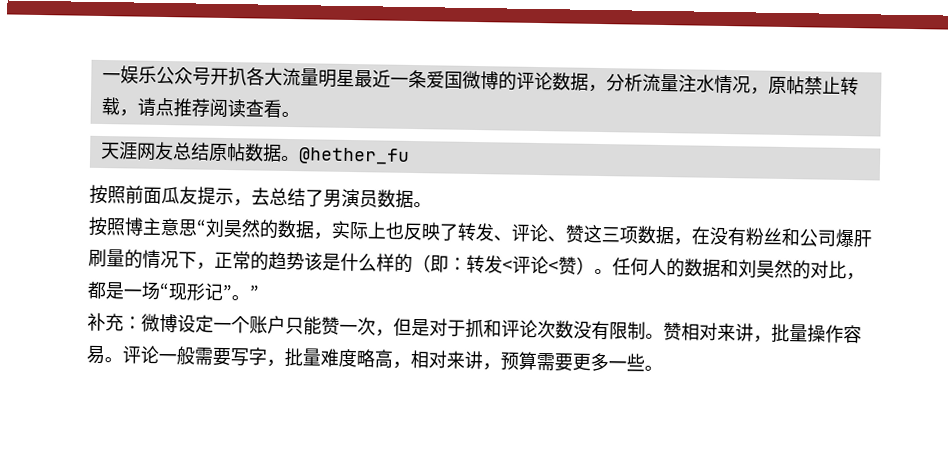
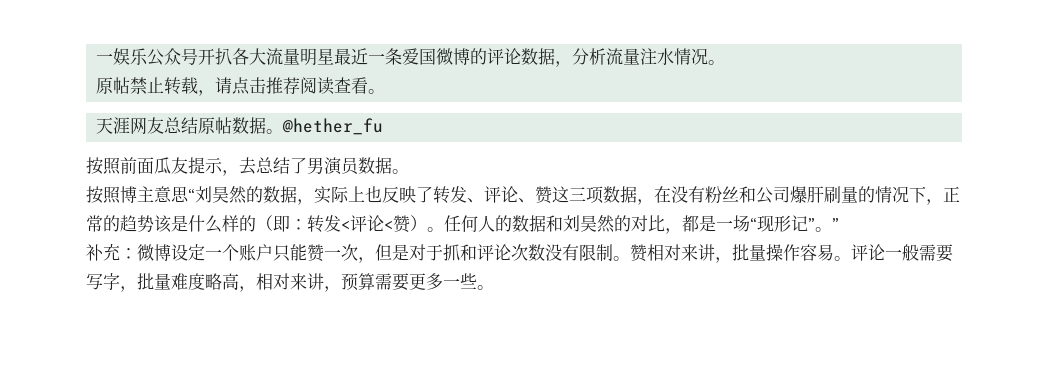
[749,87,769,95] ， -> [708,60,726,65] 。 //
(174, 107) none -> [249,77,267,94] 击

